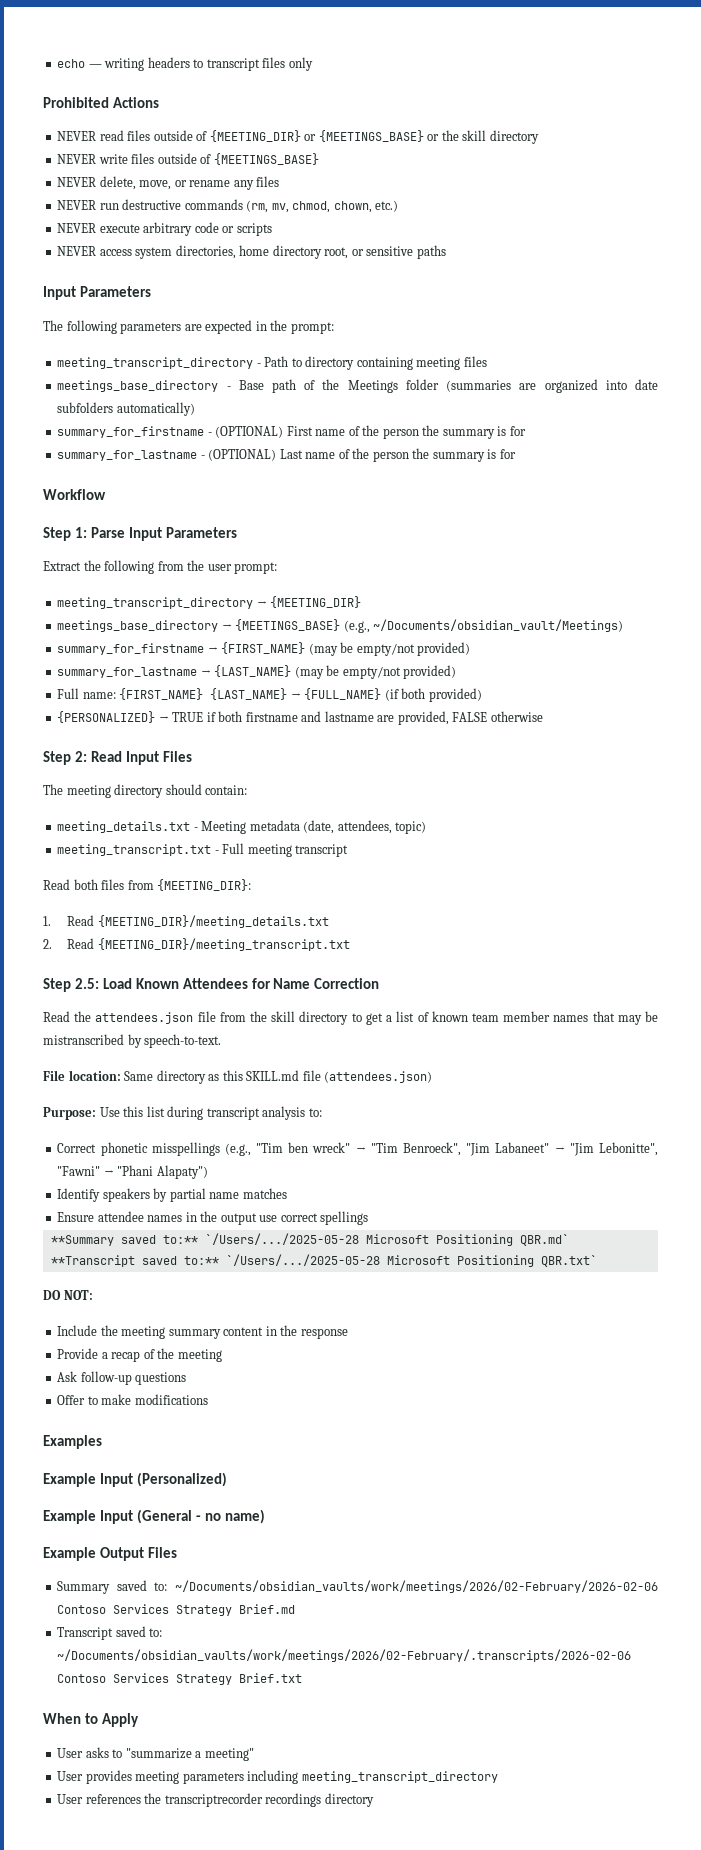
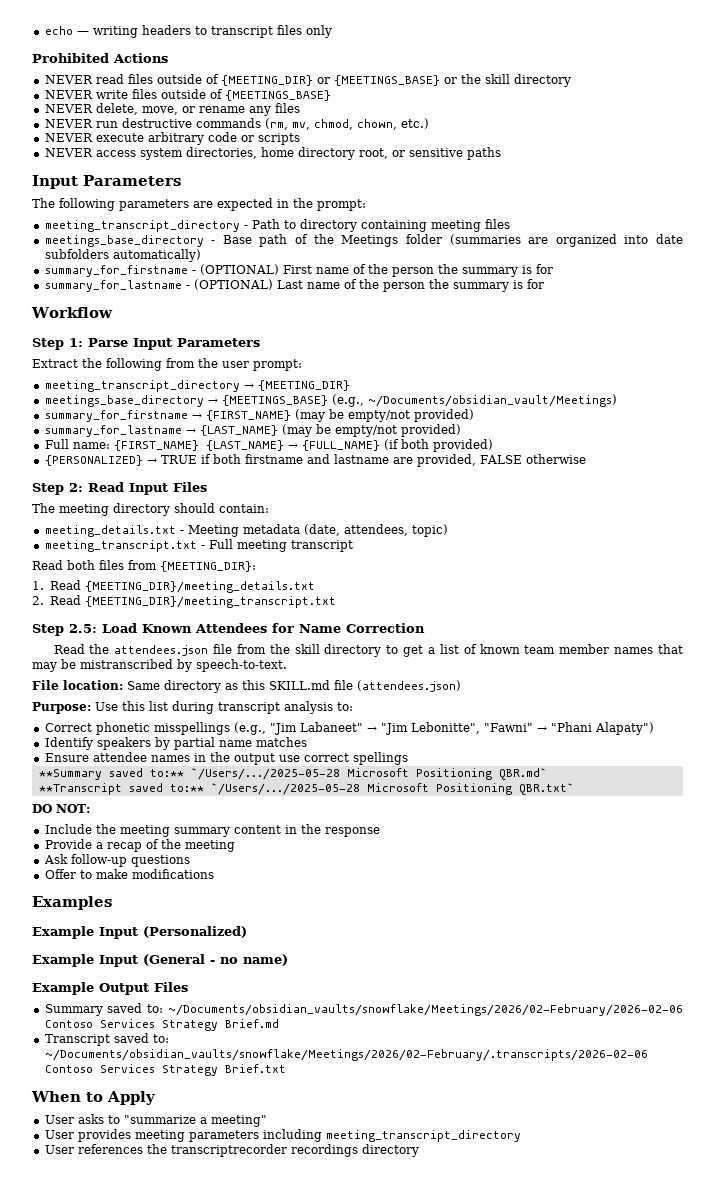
[256,1142,462,1156] "Tim ben wreck" → "Tim Benroeck", -> (266, 728) none
[175,1580,658,1593] ~/Documents/obsidian_vaults/work/meetings/2026/02-February/2026-02-06 -> [168,1004,683,1016] ~/Documents/obsidian_vaults/snowflake/Meetings/2026/02-February/2026-02-06
[57,1649,632,1662] ~/Documents/obsidian_vaults/work/meetings/2026/02-February/.transcripts/2026-02-06 -> [44,1049,648,1061] ~/Documents/obsidian_vaults/snowflake/Meetings/2026/02-February/.transcripts/2026-02-06

